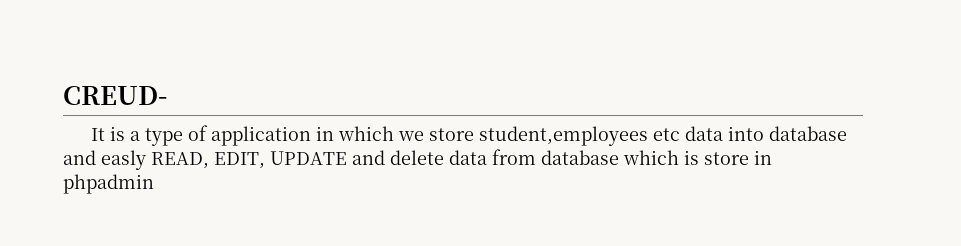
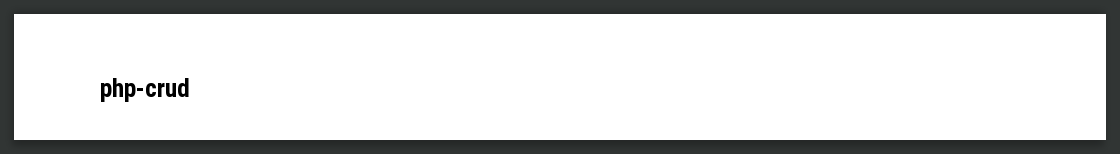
[63,86,167,105] [91,125,848,146] [63,149,772,170] [63,174,154,194] CREUD- // It is a type of application in which we store student,employees etc data into database and easly READ, EDIT, UPDATE and delete data from database which is store in phpadmin -> [100,78,190,102] php-crud

